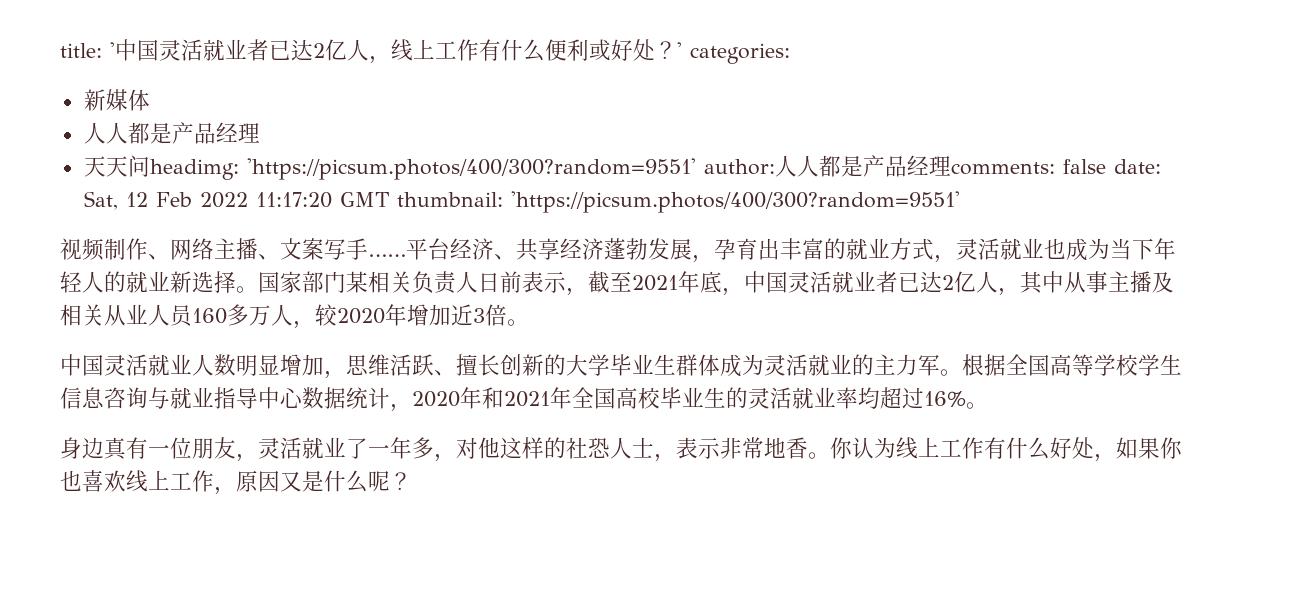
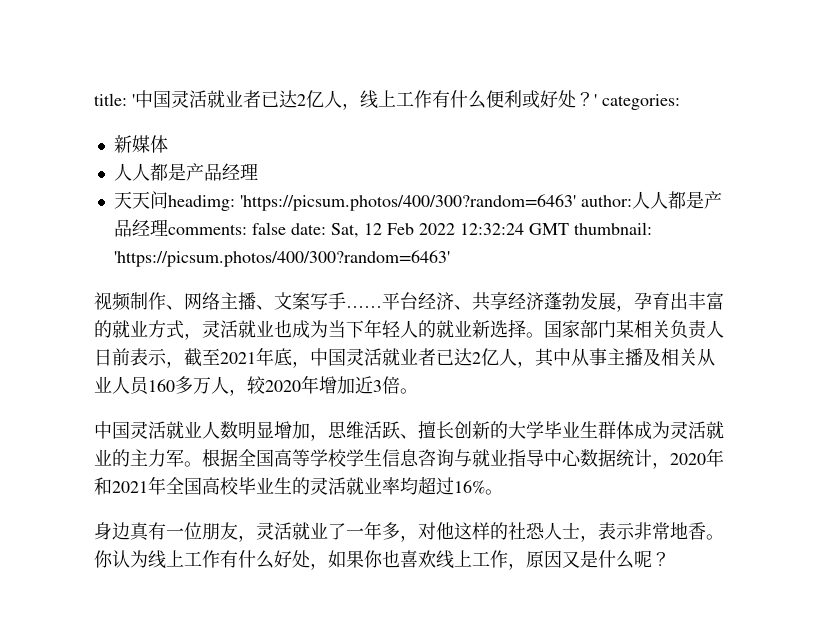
[246,158,696,180] 'https://picsum.photos/400/300?random=9551' -> [239,194,576,211] 'https://picsum.photos/400/300?random=6463'
[255,192,332,208] 11:17:20 -> [459,223,524,235] 12:32:24
[510,191,960,213] 'https://picsum.photos/400/300?random=9551' -> [113,250,450,267] 'https://picsum.photos/400/300?random=6463'

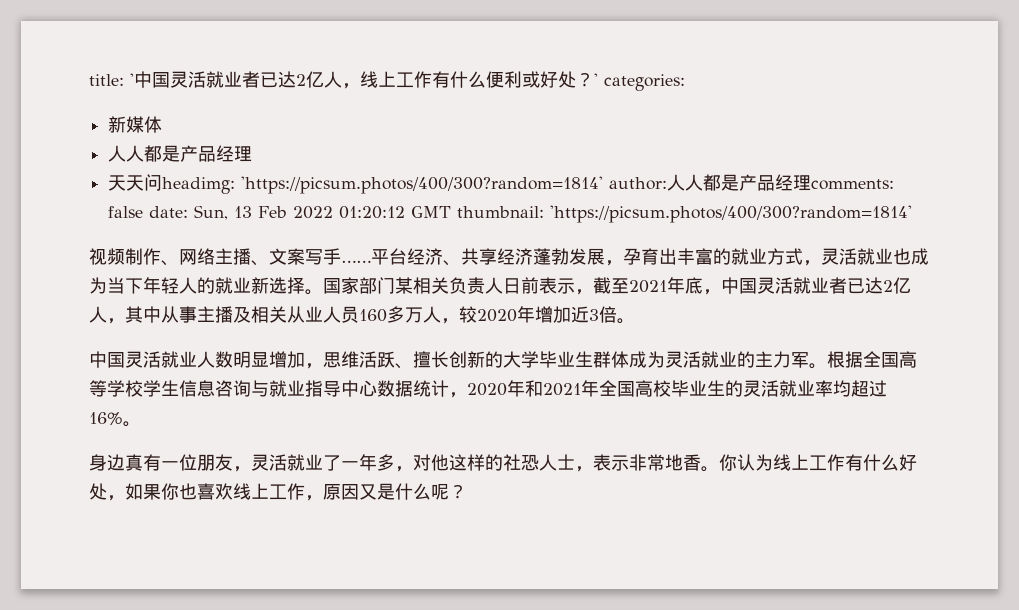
[239,194,576,211] 'https://picsum.photos/400/300?random=6463' -> [241,176,604,194] 'https://picsum.photos/400/300?random=1814'
[330,223,382,238] Sat, 12 -> [194,205,253,220] Sun, 13
[459,223,524,235] 12:32:24 -> [339,206,406,219] 01:20:12
[113,250,450,267] 'https://picsum.photos/400/300?random=6463' -> [550,205,913,223] 'https://picsum.photos/400/300?random=1814'

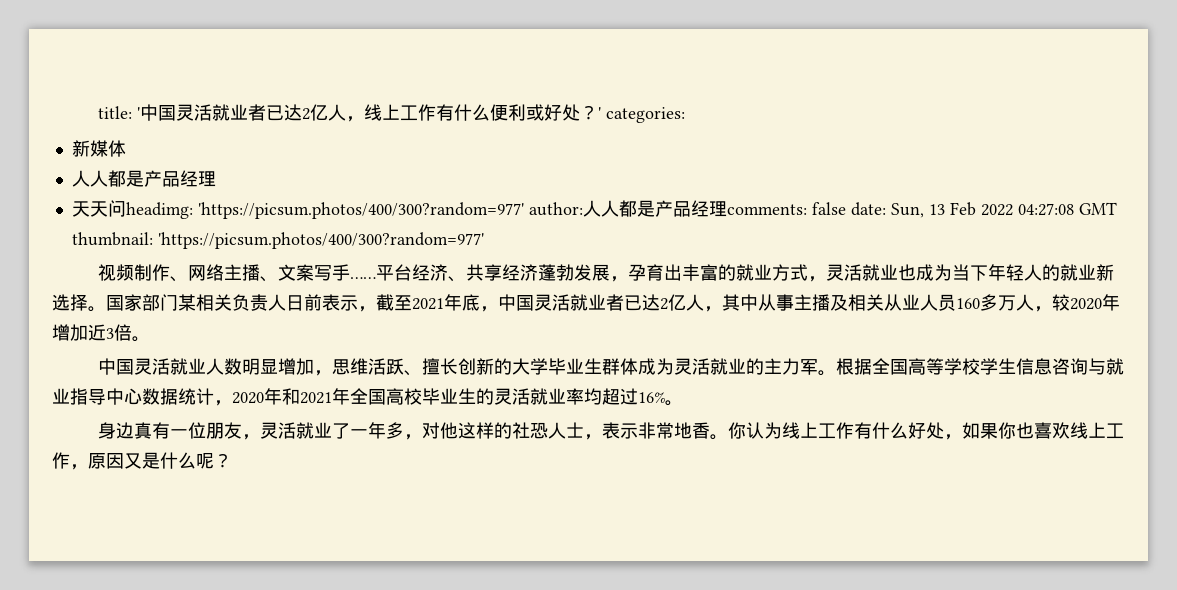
[241,176,604,194] 'https://picsum.photos/400/300?random=1814' -> [197,202,524,219] 'https://picsum.photos/400/300?random=977'
[339,206,406,219] 01:20:12 -> [1017,203,1074,216] 04:27:08
[550,205,913,223] 'https://picsum.photos/400/300?random=1814' -> [157,232,484,249] 'https://picsum.photos/400/300?random=977'

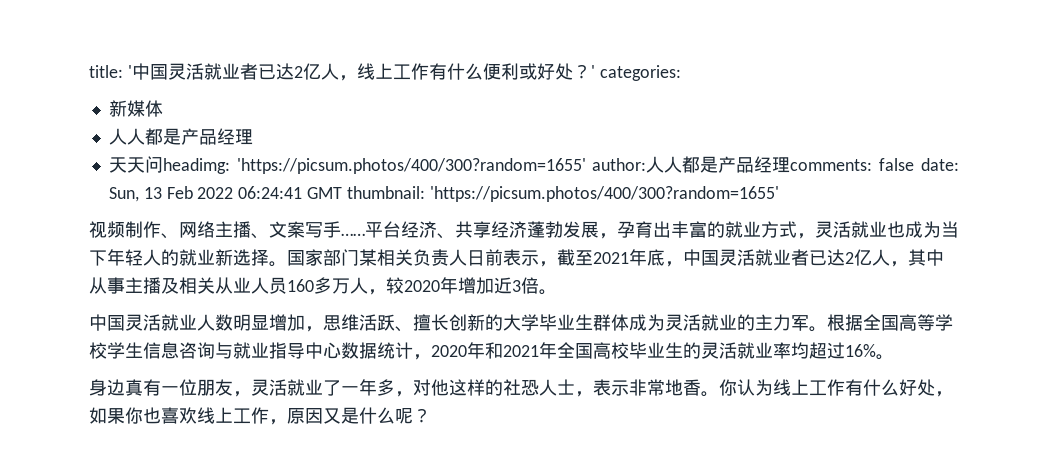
[197,202,524,219] 'https://picsum.photos/400/300?random=977' -> [236,158,586,174] 'https://picsum.photos/400/300?random=1655'
[1017,203,1074,216] 04:27:08 -> [238,186,303,199] 06:24:41
[157,232,484,249] 'https://picsum.photos/400/300?random=977' -> [429,186,779,202] 'https://picsum.photos/400/300?random=1655'

